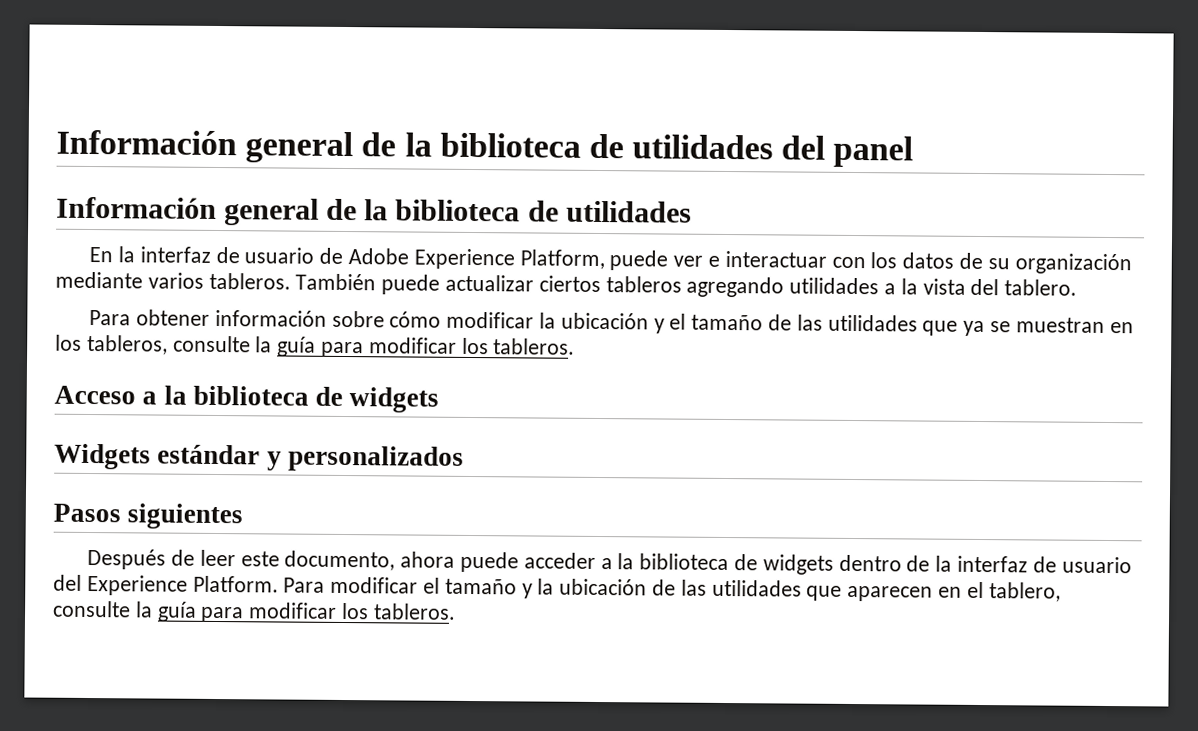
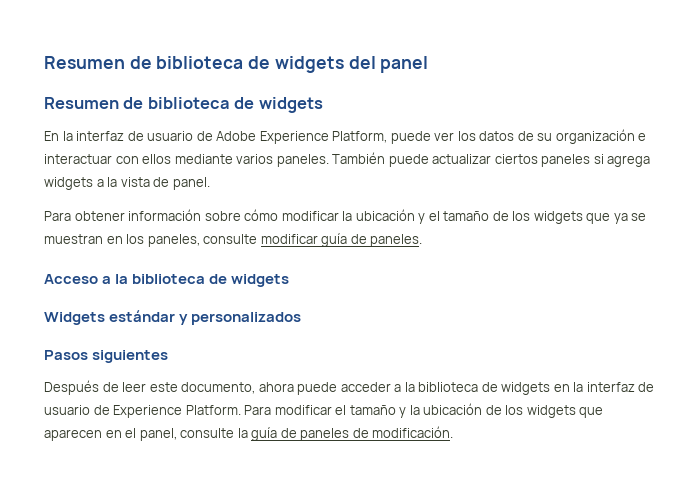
[56,129,774,164] Información general de la biblioteca de utilidades -> [44,56,344,73] Resumen de biblioteca de widgets
[56,196,692,226] Información general de la biblioteca de utilidades -> [44,97,323,113] Resumen de biblioteca de widgets
[707,250,866,269] e interactuar con -> (455, 136) none
(1132, 264) none -> [638,133,647,141] [44,154,172,164] e interactuar con ellos
[208,272,291,290] tableros. -> [276,154,329,167] paneles.
[605,276,880,298] tableros agregando utilidades -> [541,154,651,167] [44,177,93,190] paneles si agrega widgets
[970,278,1078,296] del tablero. -> [153,177,210,190] de panel.
[796,314,918,332] las utilidades -> [512,211,583,224] los widgets
[86,334,576,358] tableros, consulte la guía para modificar los tableros. -> [147,233,423,247] paneles, consulte modificar guía de paneles.
[838,554,1132,574] [53,574,82,591] dentro de la interfaz de usuario del -> [553,382,655,392] [44,405,110,415] en la interfaz de usuario de
[680,579,802,597] las utilidades -> [505,405,576,418] los widgets
[988,582,1061,602] [53,600,456,623] tablero, consulte la guía para modificar los tableros. -> [139,426,454,441] panel, consulte la guía de paneles de modificación.

